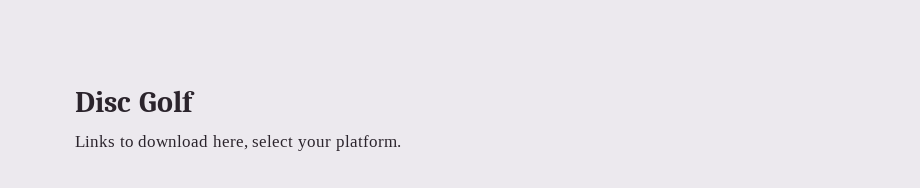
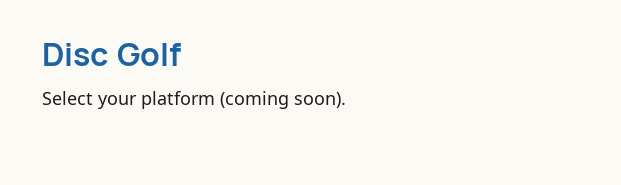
[75,135,401,151] Links to download here, select your platform. -> [42,91,346,109] Select your platform (coming soon).

